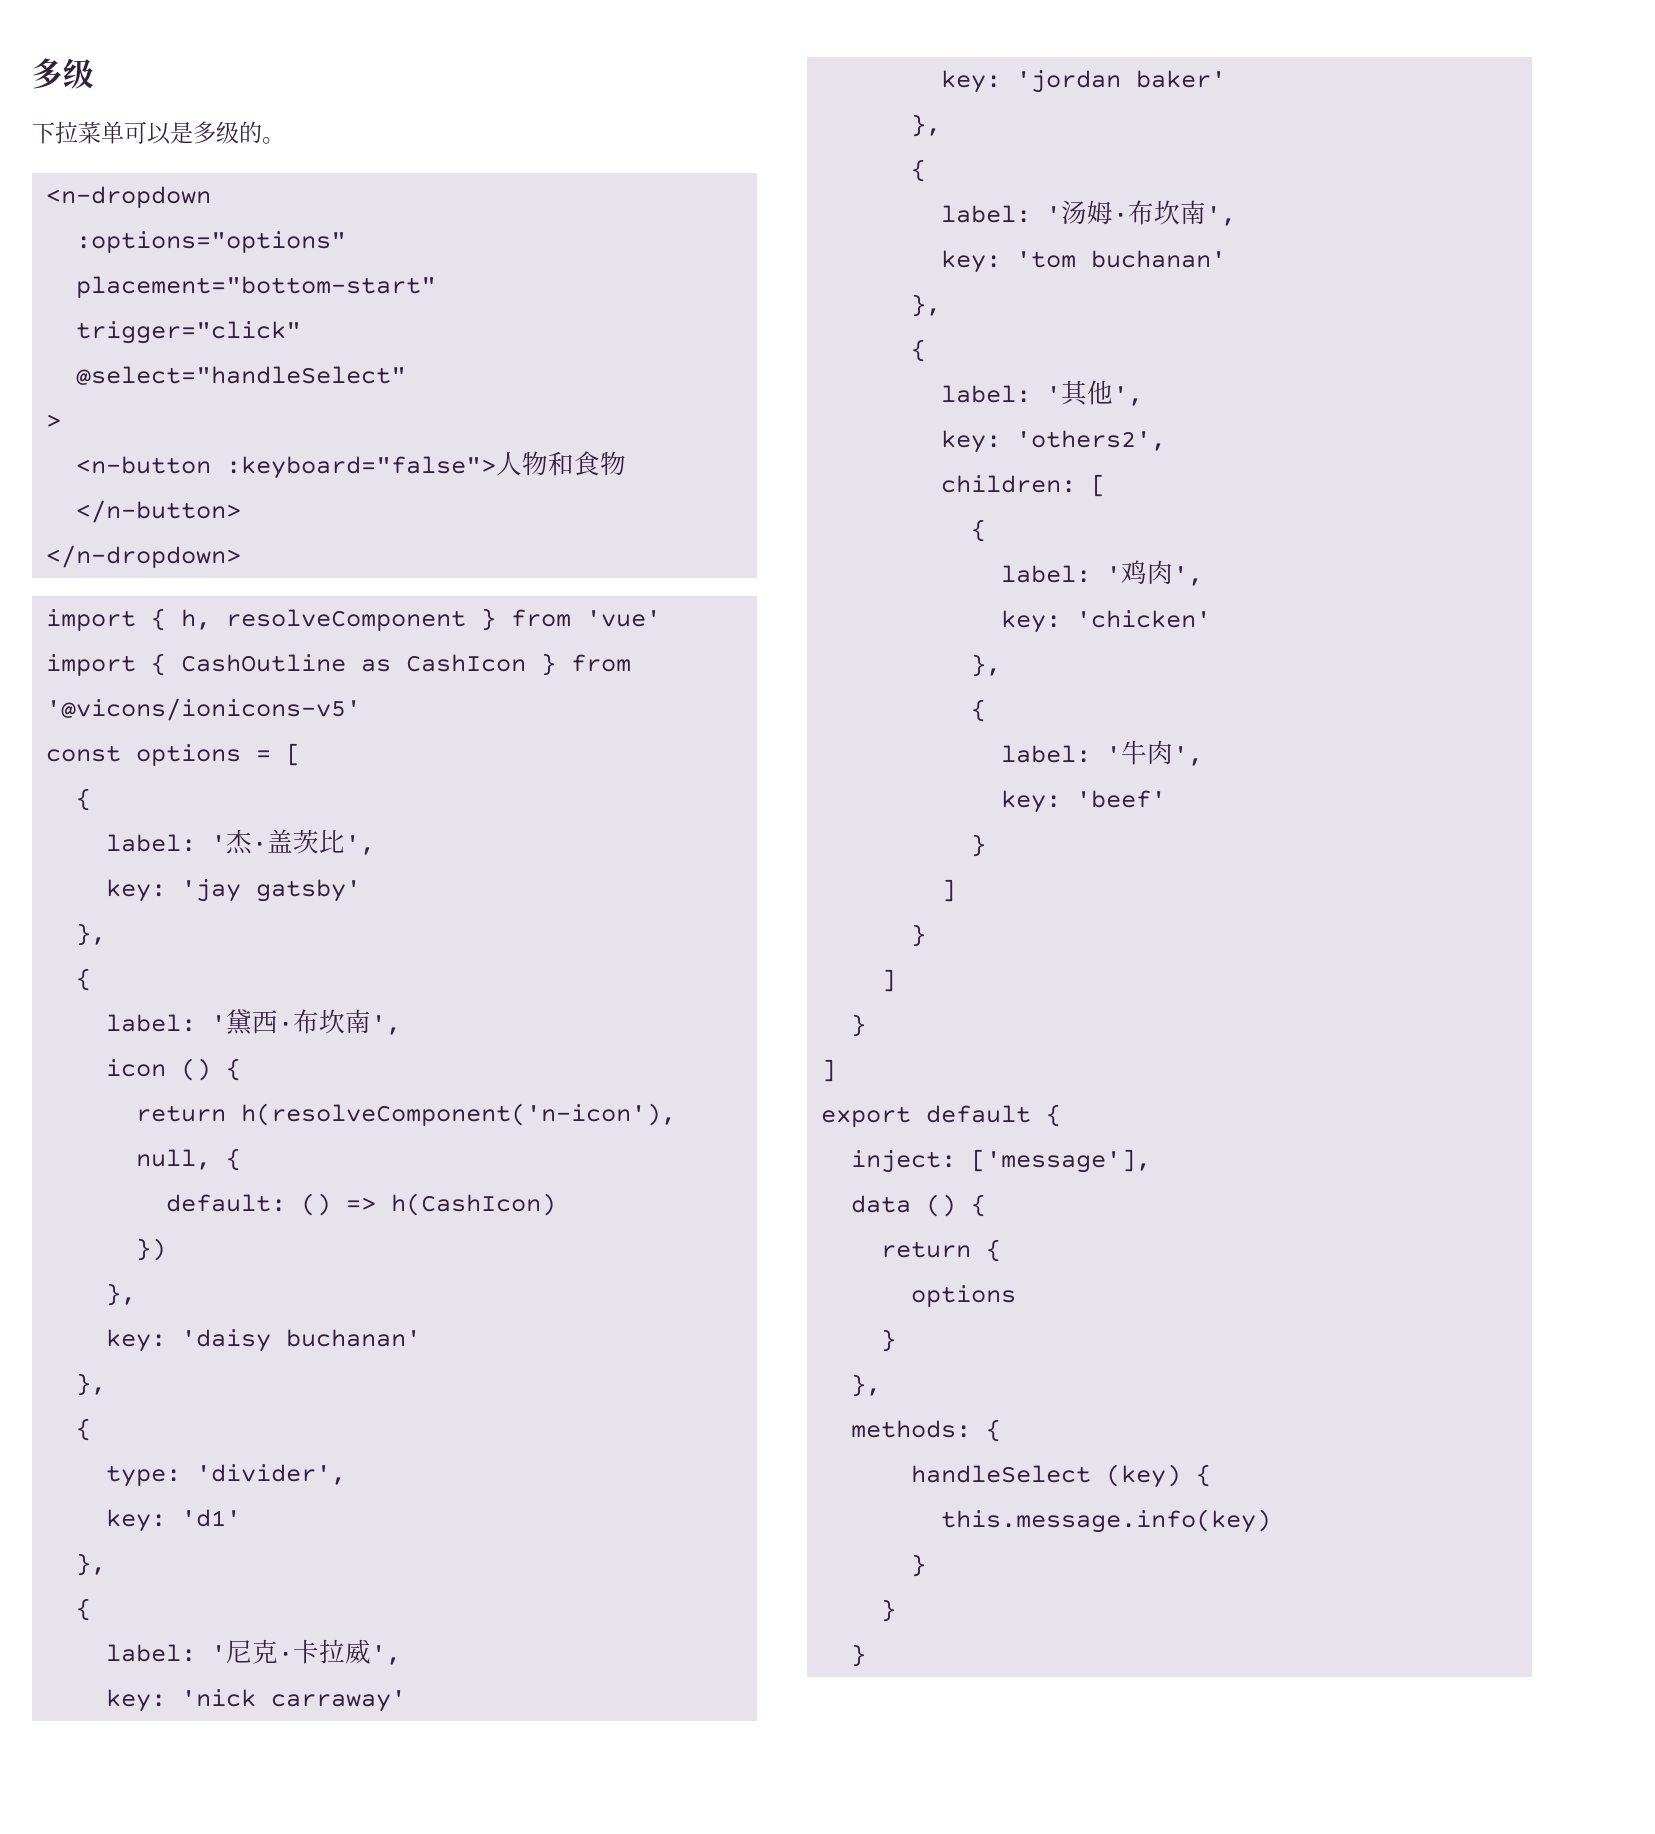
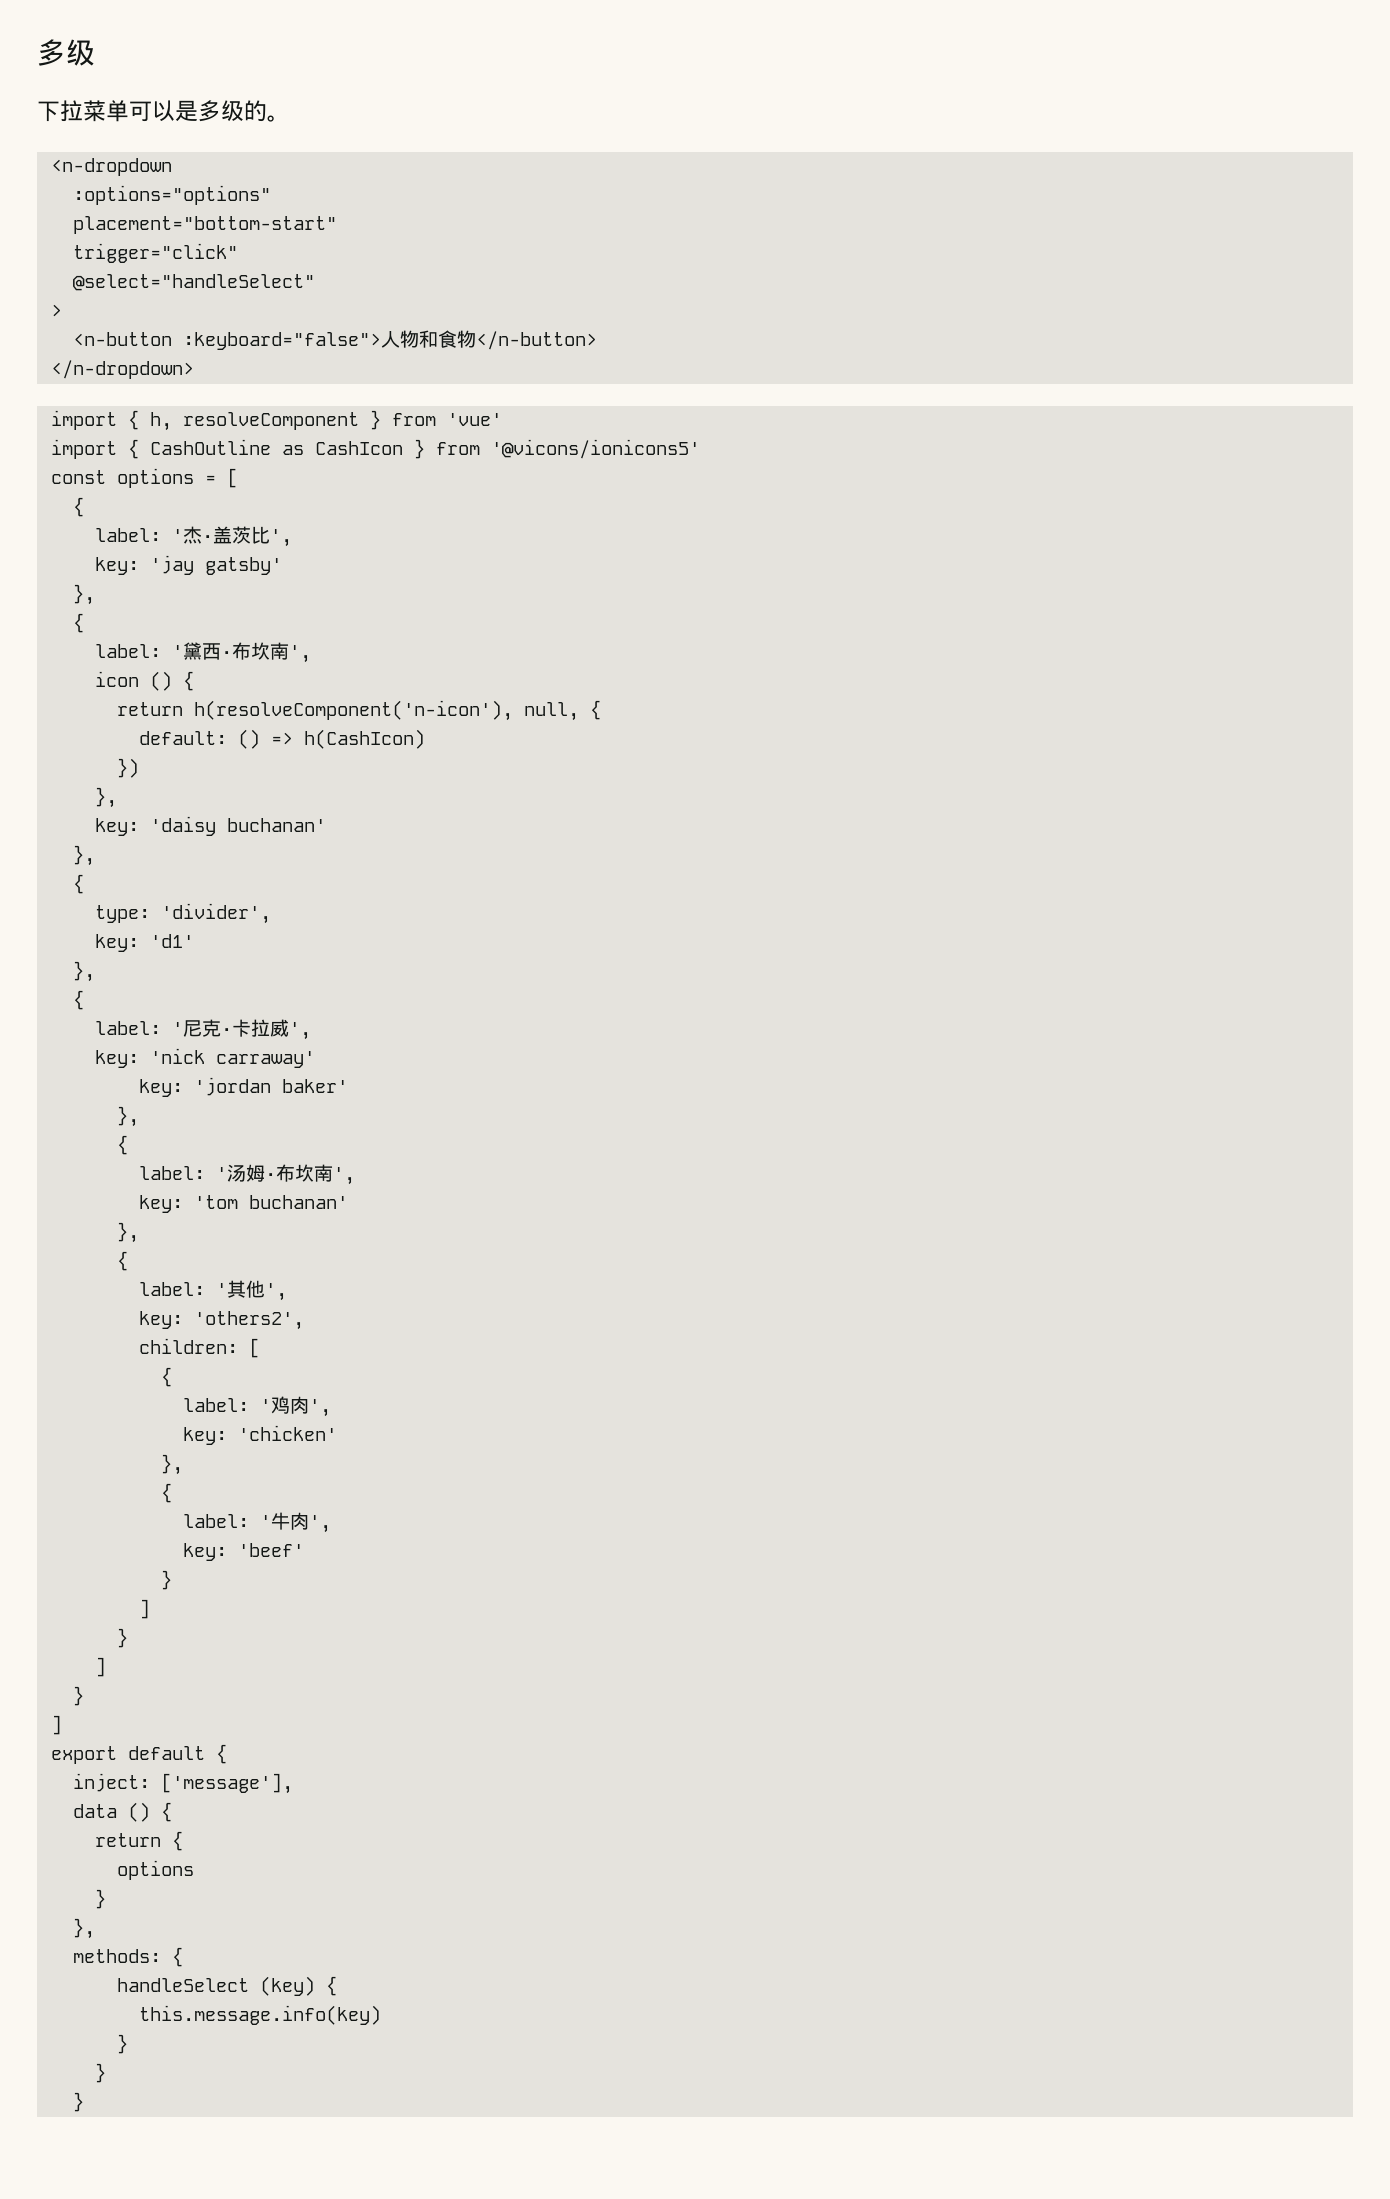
[45,698,361,721] '@vicons/ionicons-v5' -> [490,439,700,459] '@vicons/ionicons5'

